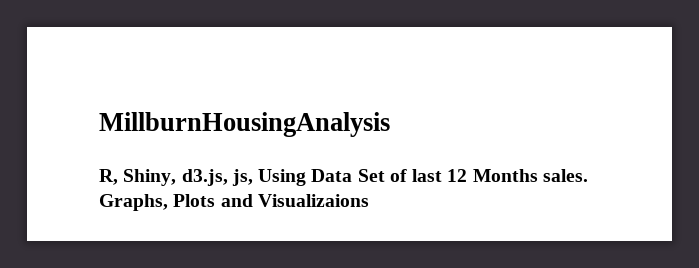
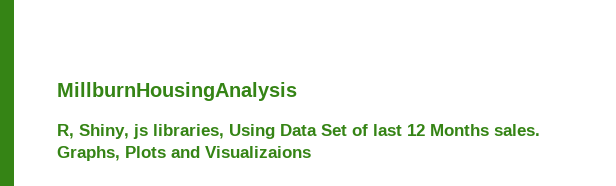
[181,169,253,186] d3.js, js, -> [133,124,224,139] js libraries,

